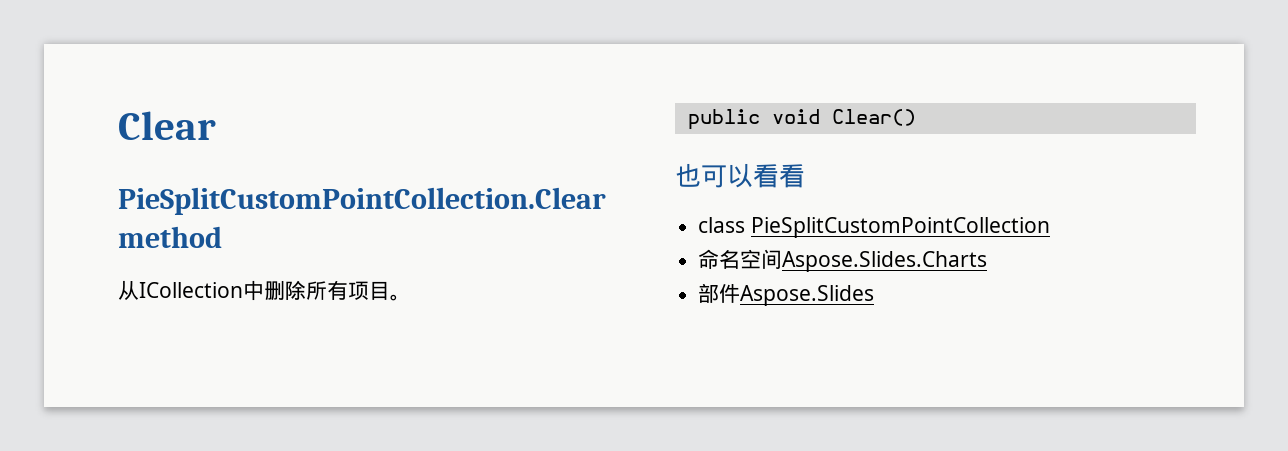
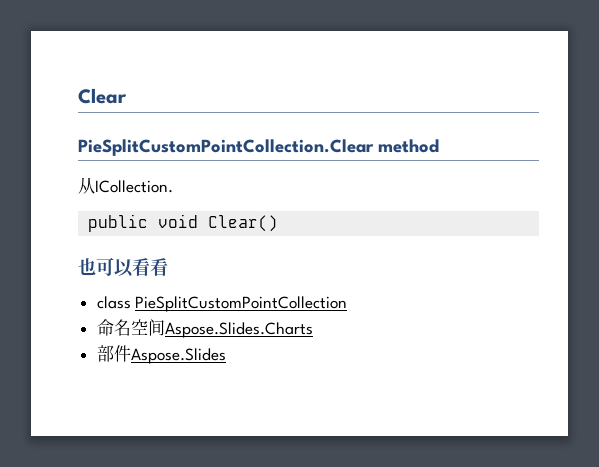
[139,280,411,301] ICollection中删除所有项目。 -> [95,180,173,193] ICollection.

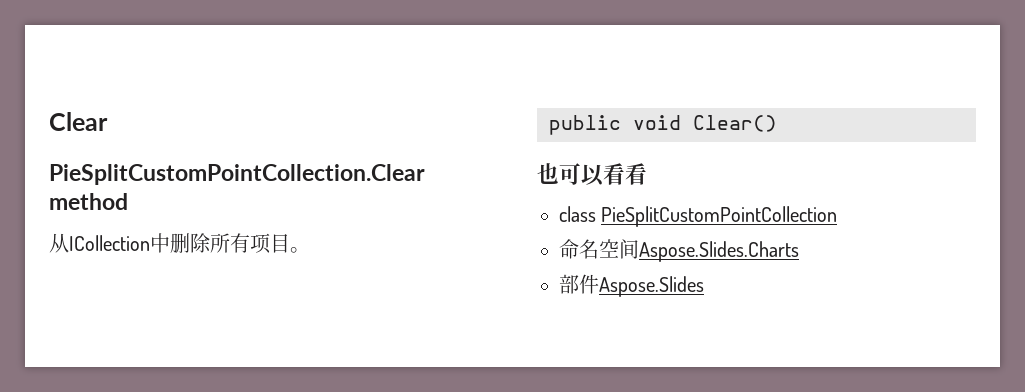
[95,180,173,193] ICollection. -> [69,233,310,254] ICollection中删除所有项目。

